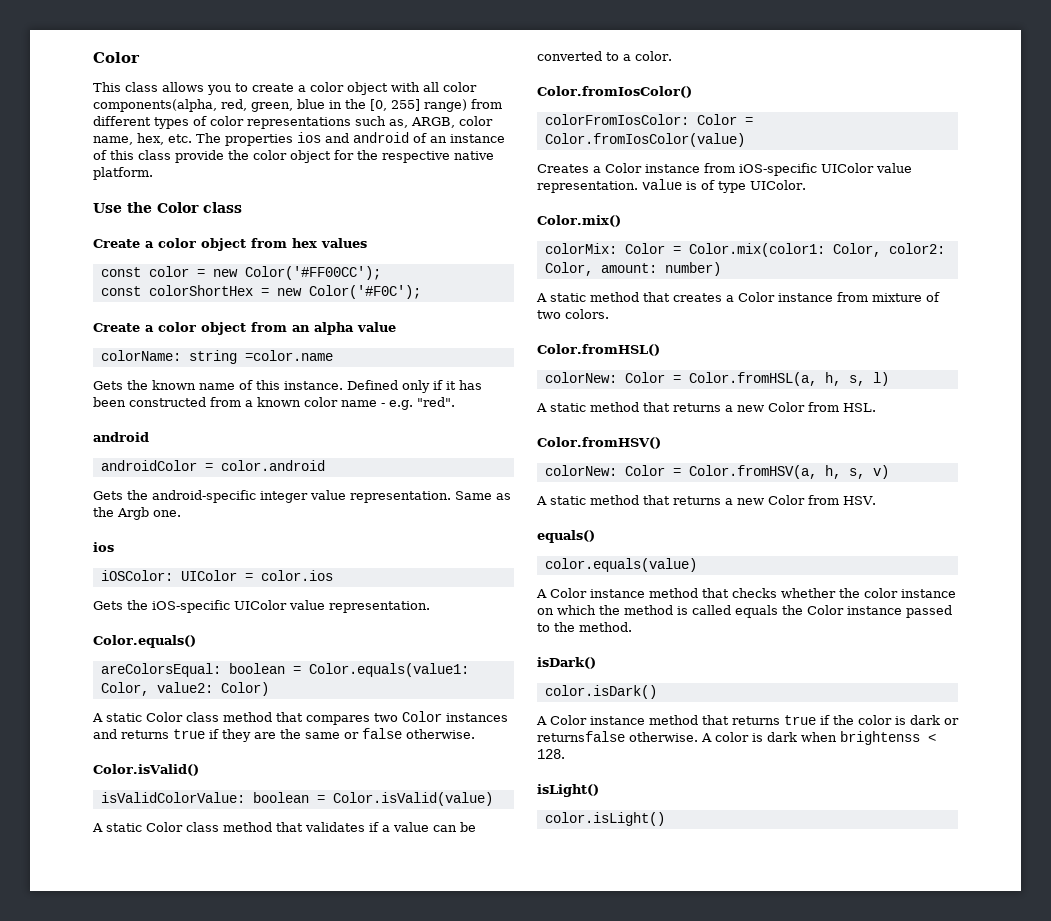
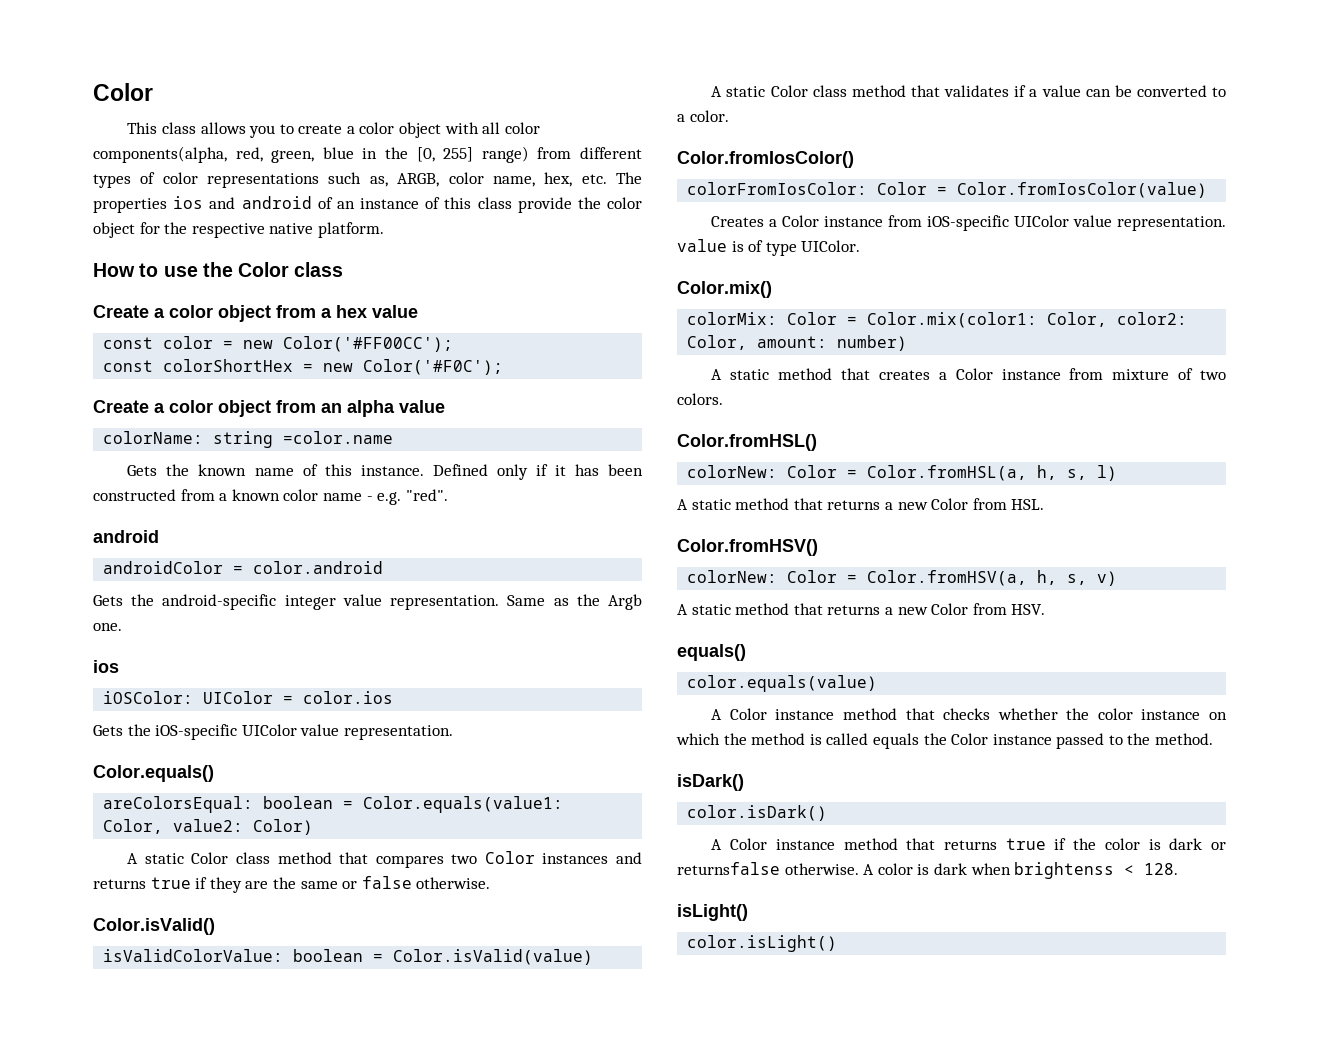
[93,203,122,213] Use -> [93,263,198,277] How to use
[292,238,367,248] hex values -> [321,305,418,318] a hex value

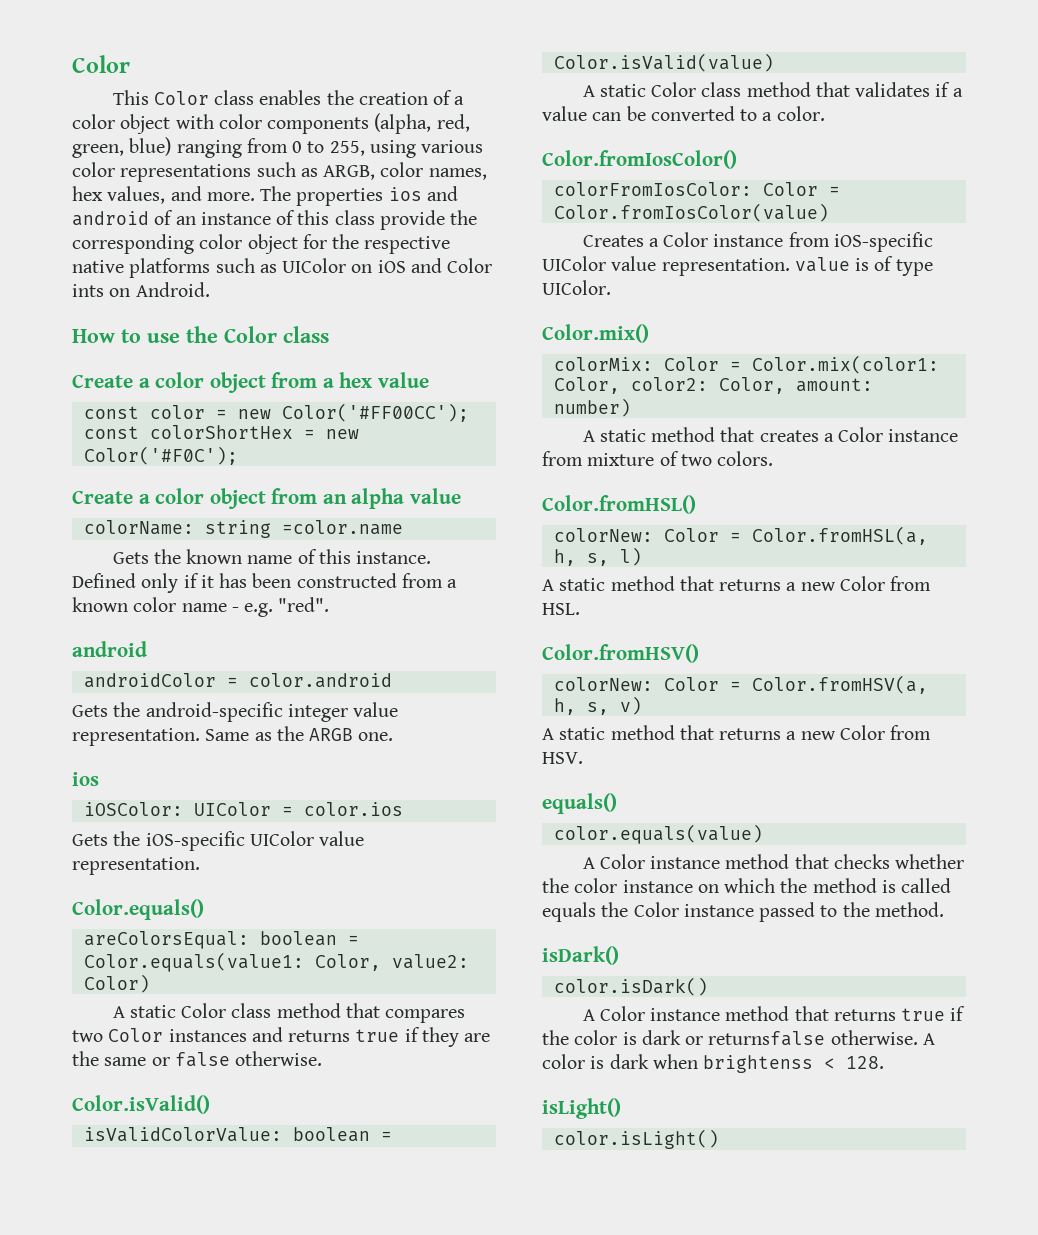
[161,122,540,138] [93,146,643,163] [93,172,156,188] class allows you to create a color object with all color components(alpha, red, green, blue in the [0, 255] range) from different types of -> [153,90,465,105] [72,113,470,134] [72,137,484,158] Color class enables the creation of a color object with color components (alpha, red, green, blue) ranging from 0 to 255, using various
[369,176,388,187] as, -> [300,168,318,177] as
[492,172,607,187] name, hex, etc. -> [428,168,487,180] [72,186,255,204] names, hex values, and more.
(601, 203) none -> [72,234,194,254] corresponding
[317,222,384,238] platform. -> [129,258,493,278] [72,282,210,297] platforms such as UIColor on iOS and Color ints on Android.
[608,594,642,610] Argb -> [309,728,354,741] ARGB

